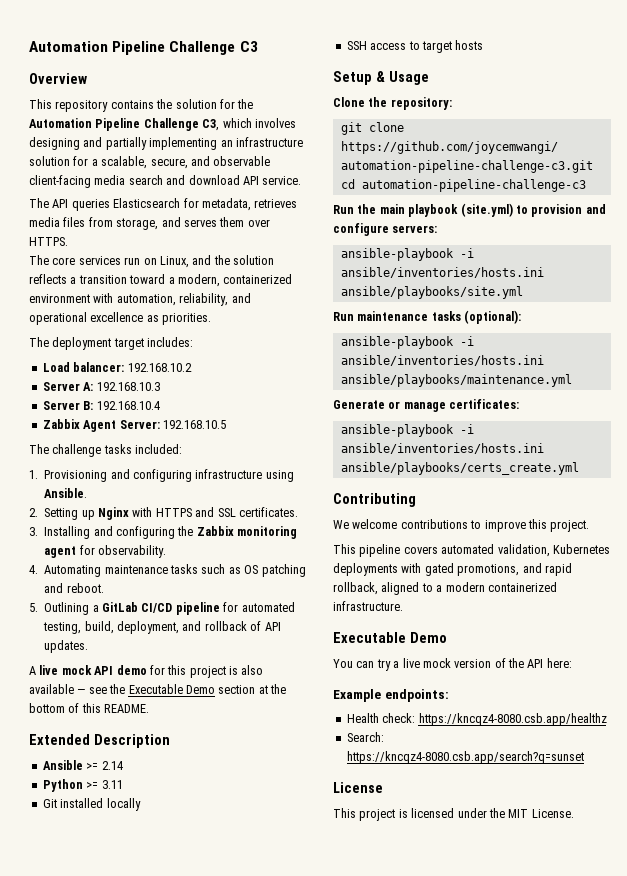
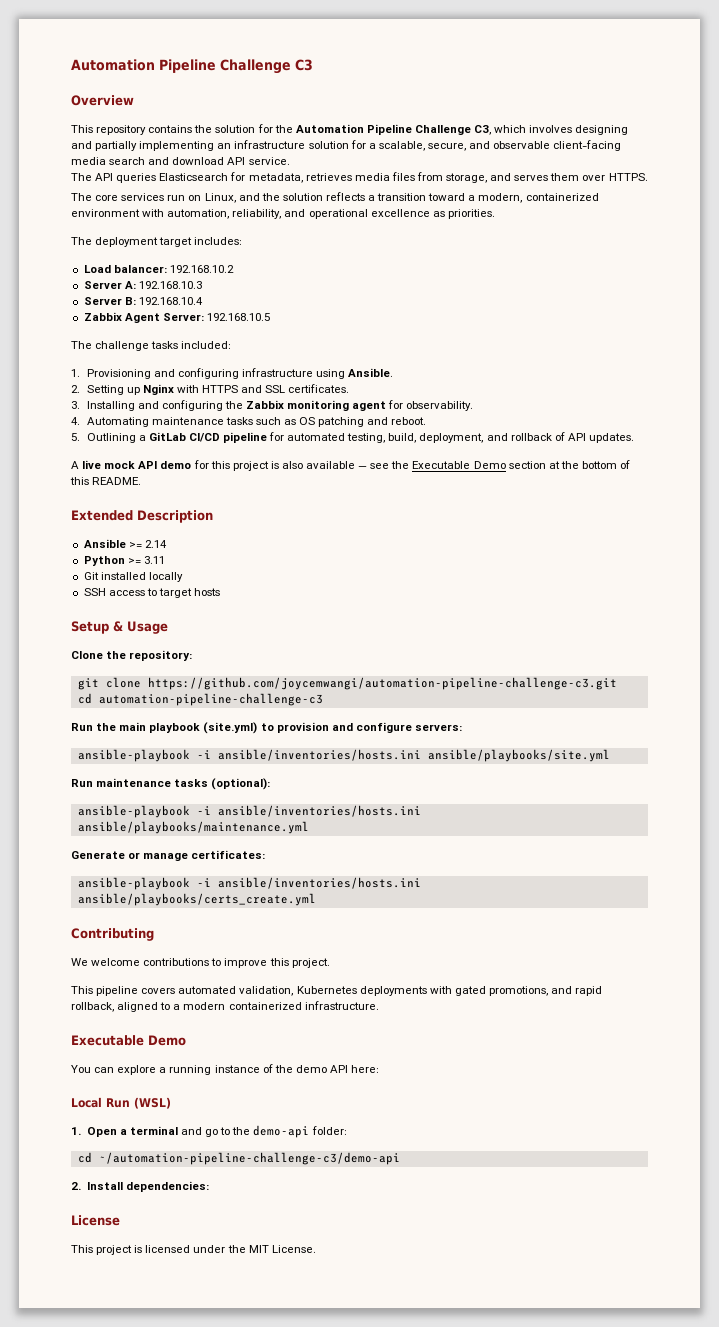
[376,658,492,671] try a live mock version -> [117,1065,260,1075] explore a running instance
(524, 663) none -> [295,1065,327,1073] demo
[333,689,449,702] [346,713,607,726] [346,732,384,742] [346,751,584,764] Example endpoints: // Health check: https://kncqz4-8080.csb.app/healthz // Search: https://kncqz4-8080.csb.app/search?q=sunset -> [71,1097,171,1109] [71,1125,347,1138] [77,1152,400,1165] [71,1181,209,1192] Local Run (WSL) // 1. Open a terminal and go to the demo-api folder: // cd ~/automation-pipeline-challenge-c3/demo-api // 2. Install dependencies:

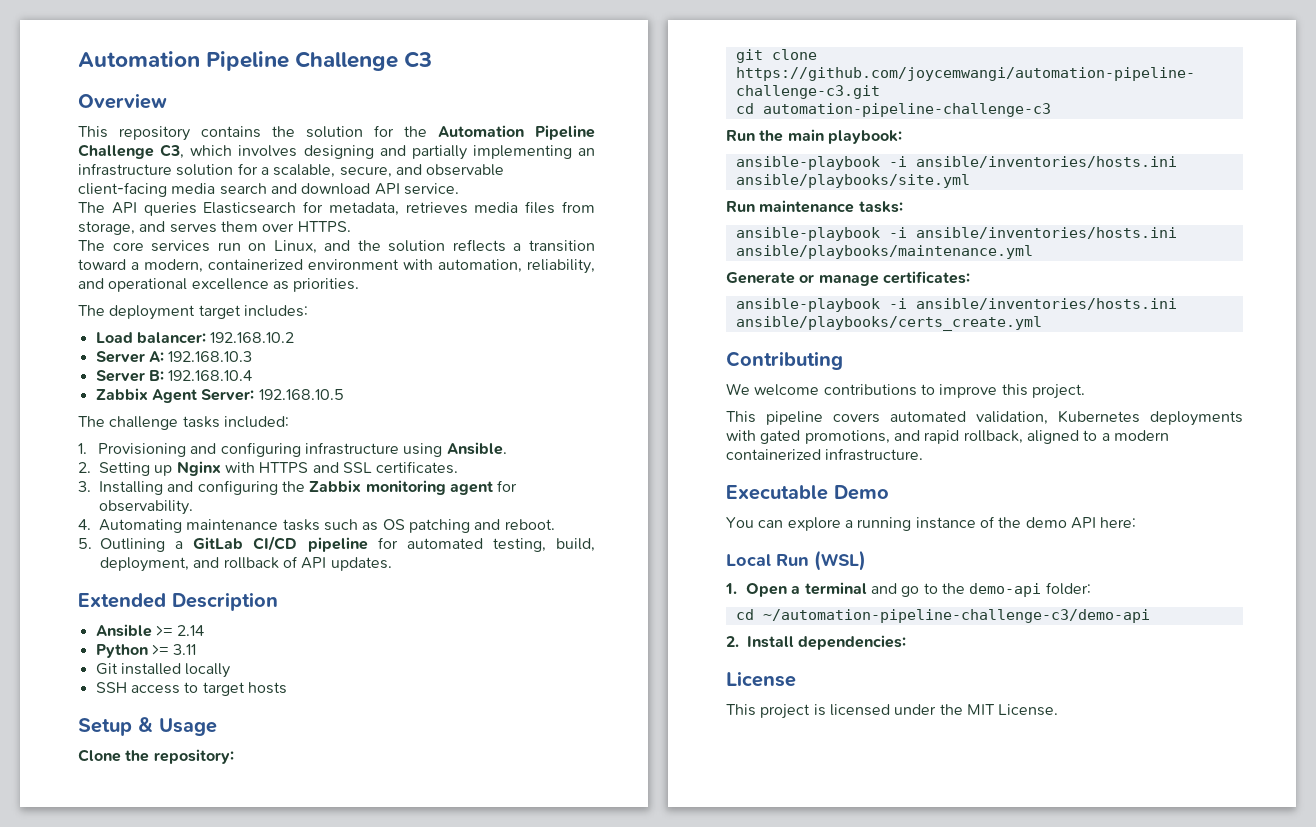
[71,460,631,471] [70,477,142,485] // A live mock API demo for this project is also available — see the Executable Demo section at the bottom of this README. -> (392, 564) none
[149,722,462,734] playbook (site.yml) to provision and configure servers: -> [827,130,902,144] playbook:
[174,778,271,790] tasks (optional): -> [858,201,903,213] tasks:

